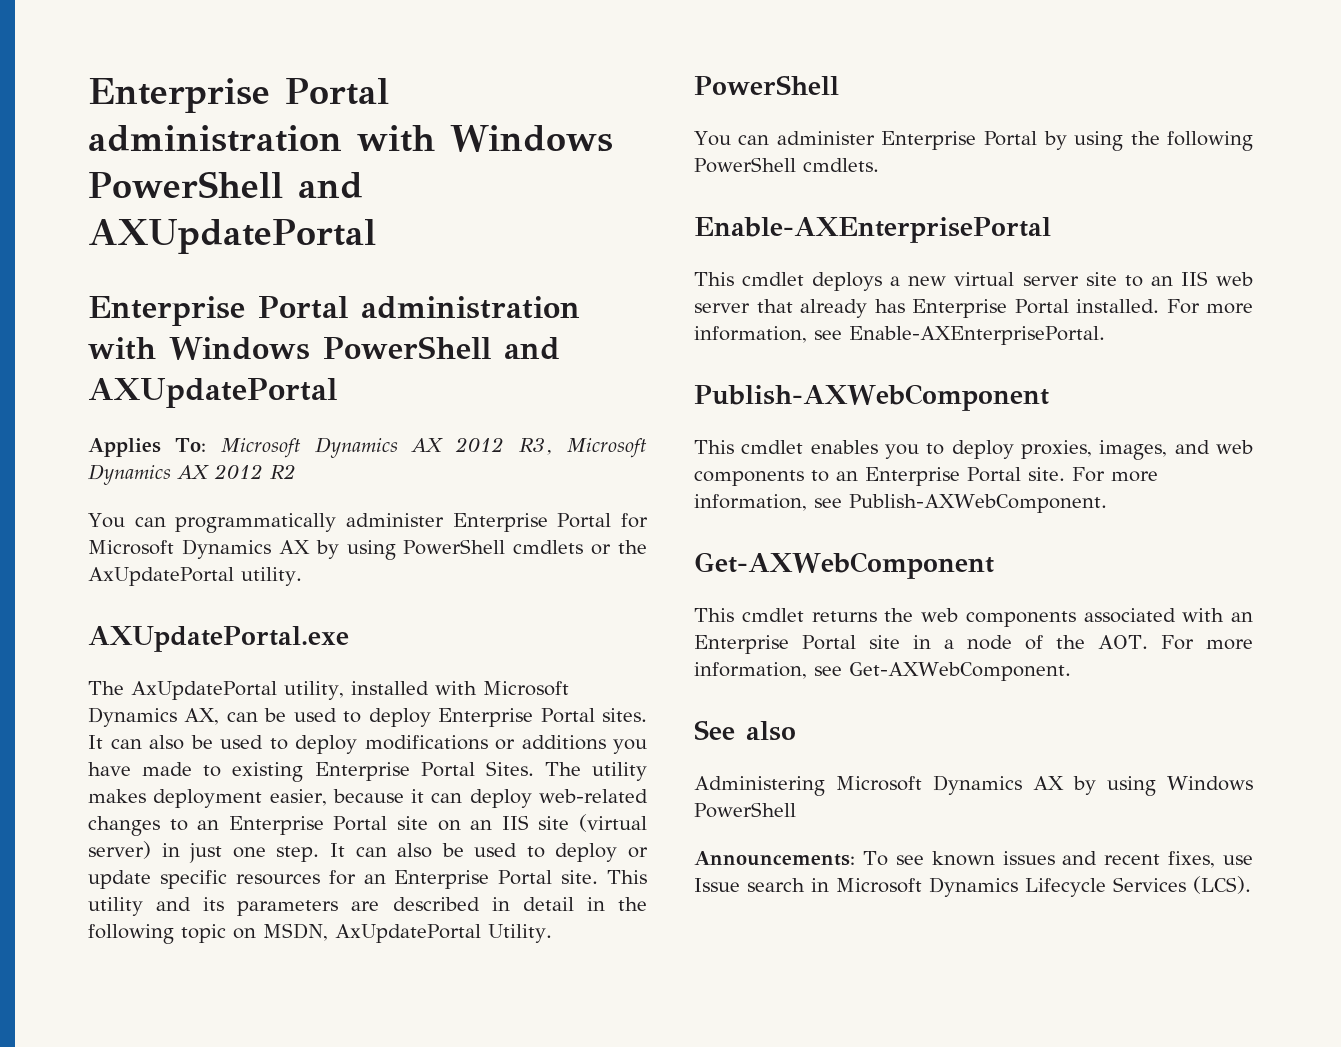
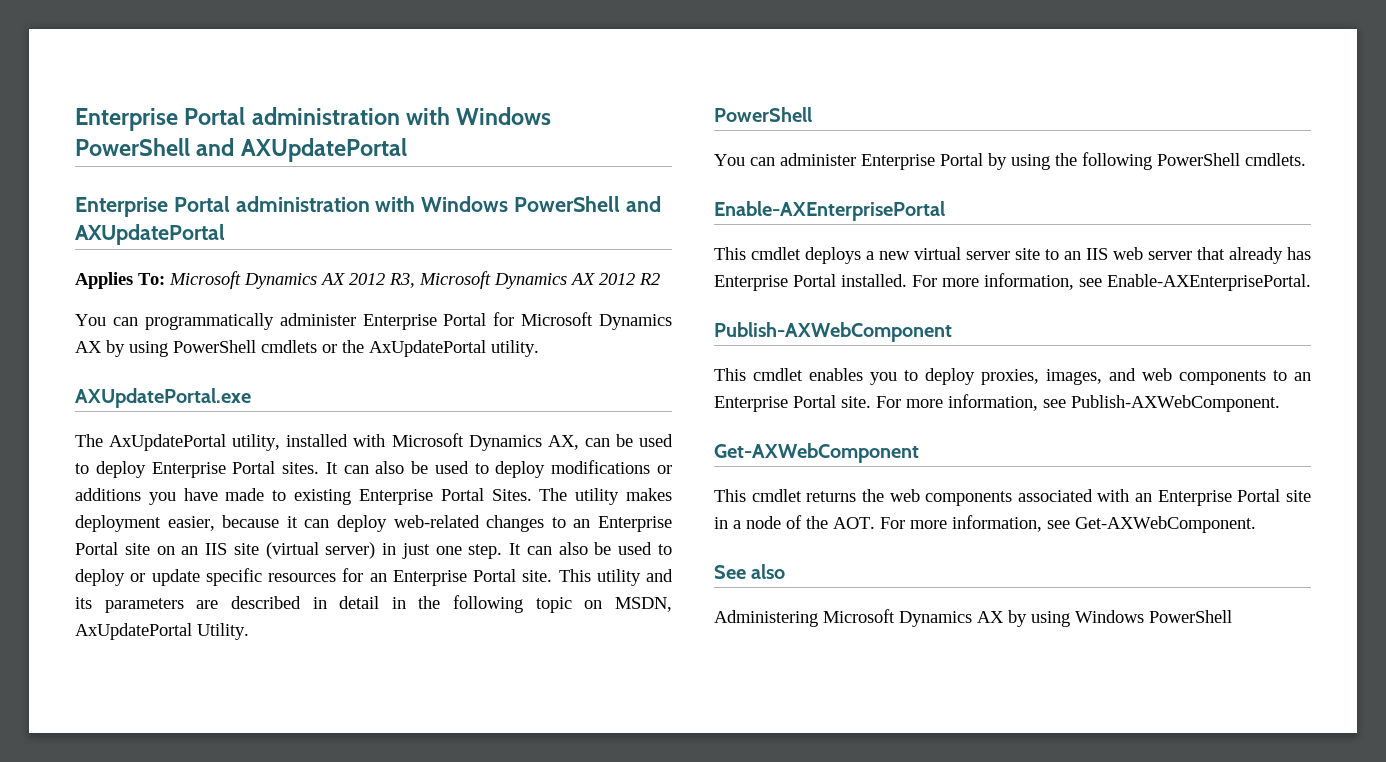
[694,851,1253,868] [694,876,1251,897] // Announcements: To see known issues and recent fixes, use Issue search in Microsoft Dynamics Lifecycle Services (LCS). -> (1232, 616) none

